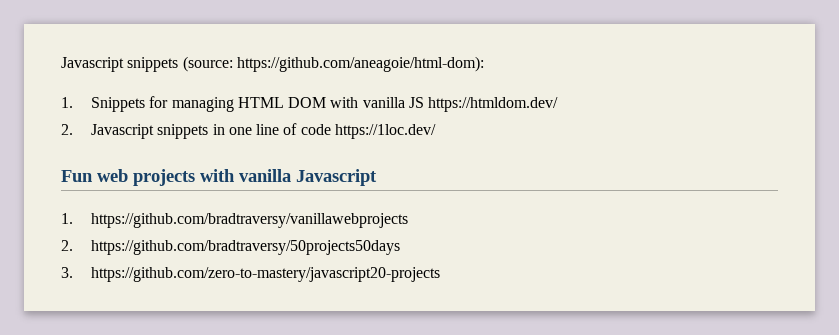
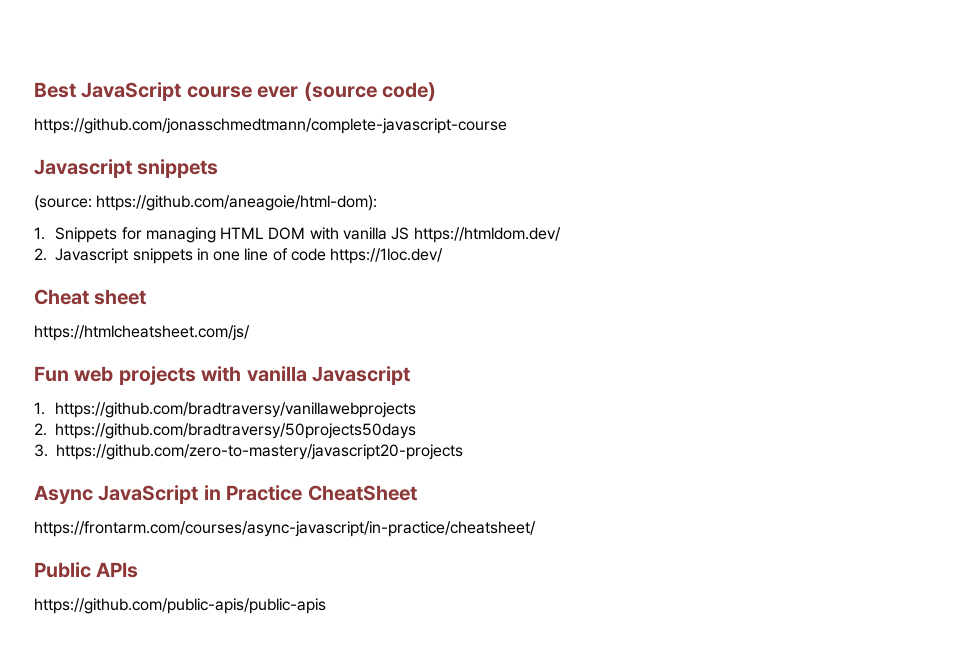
[61,57,179,72] Javascript snippets -> [34,82,436,101] [34,118,507,134] [34,159,219,178] Best JavaScript course ever (source code) // https://github.com/jonasschmedtmann/complete-javascript-course // Javascript snippets //
(437, 131) none -> [34,289,147,305] [34,325,250,341] // Cheat sheet // https://htmlcheatsheet.com/js/
(440, 274) none -> [34,485,417,504] [34,521,536,537] [34,562,139,578] [34,598,326,614] // Async JavaScript in Practice CheatSheet // https://frontarm.com/courses/async-javascript/in-practice/cheatsheet/ // Public APIs // https://github.com/public-apis/public-apis

